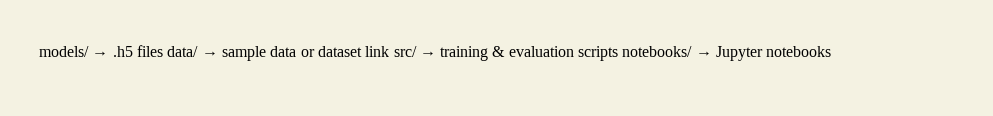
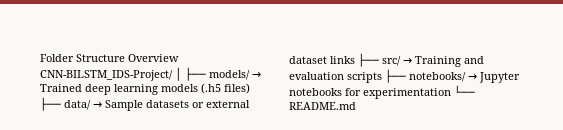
[39,45,506,61] models/ → .h5 files data/ → sample data or dataset link src/ → training & -> [40,54,179,62] [40,67,261,81] [40,83,250,95] [40,97,250,111] [289,53,484,67] Folder Structure Overview CNN-BILSTM_IDS-Project/ │ ├── models/ → Trained deep learning models (.h5 files) ├── data/ → Sample datasets or external dataset links ├── src/ → Training and
(619, 53) none -> [385,69,406,83] ├──
(832, 51) none -> [345,85,475,99] [289,102,356,110] for experimentation └── README.md

